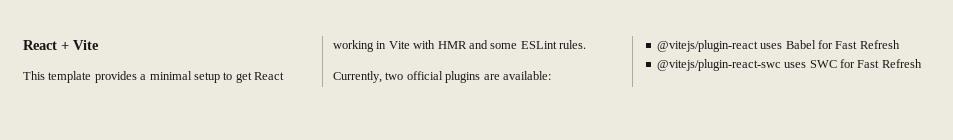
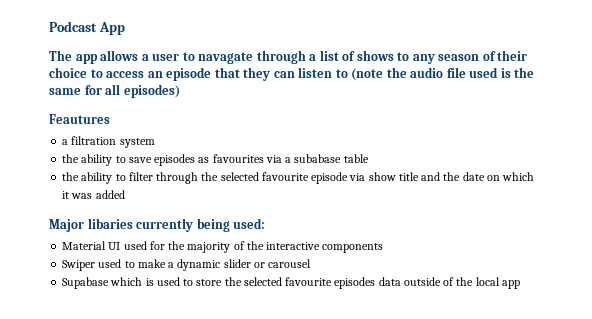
[23,40,99,50] [23,71,284,83] [333,40,586,52] [333,71,551,83] [656,40,900,52] [656,59,922,71] React + Vite // This template provides a minimal setup to get React working in Vite with HMR and some ESLint rules. // Currently, two official plugins are available: // @vitejs/plugin-react uses Babel for Fast Refresh // @vitejs/plugin-react-swc uses SWC for Fast Refresh -> [49,21,125,35] [49,50,528,64] [49,67,535,81] [49,84,180,98] [49,114,110,124] [62,136,155,148] [62,154,369,166] [62,172,535,184] [62,190,125,199] [49,218,266,232] [62,241,384,253] [62,259,312,271] [62,277,520,289] Podcast App // The app allows a user to navagate through a list of shows to any season of their choice to access an episode that they can listen to (note the audio file used is the same for all episodes) // Feautures // a filtration system // the ability to save episodes as favourites via a subabase table // the ability to filter through the selected favourite episode via show title and the date on which it was added // Major libaries currently being used: // Material UI used for the majority of the interactive components // Swiper used to make a dynamic slider or carousel // Supabase which is used to store the selected favourite episodes data outside of the local app

